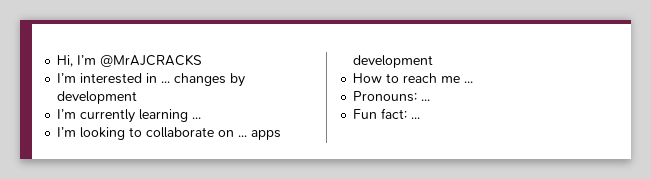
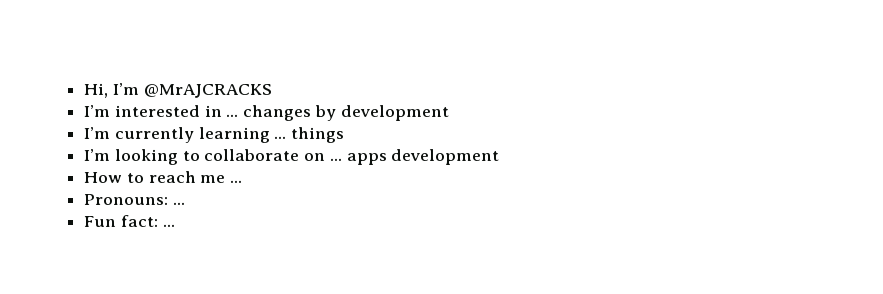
(202, 118) none -> [291,127,345,143] things

